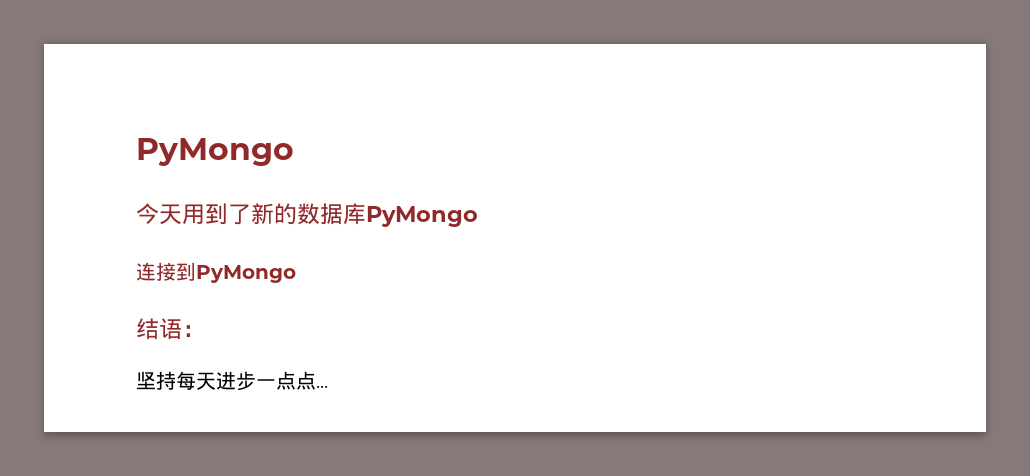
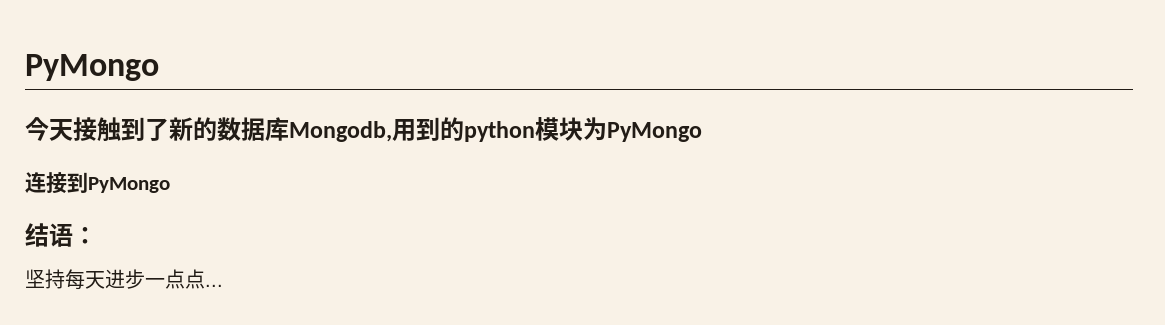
[182,204,205,225] 用 -> [73,117,121,141] 接触
(366, 214) none -> [289,117,607,142] Mongodb,用到的python模块为

